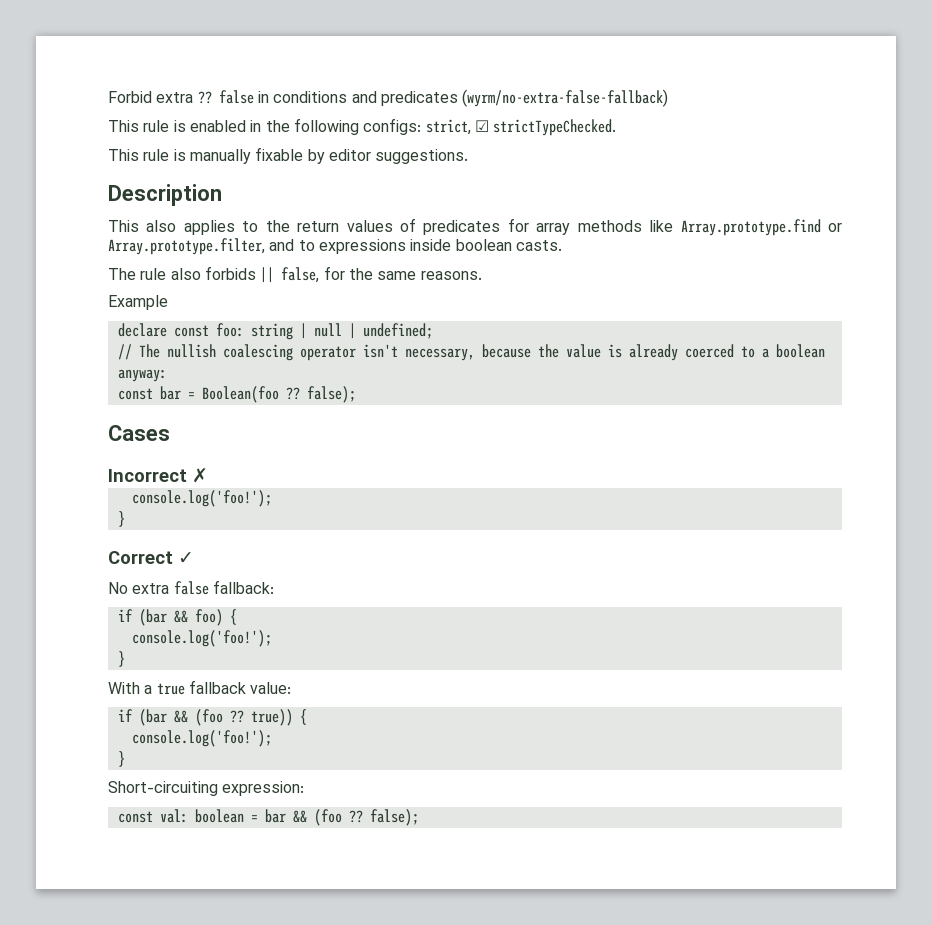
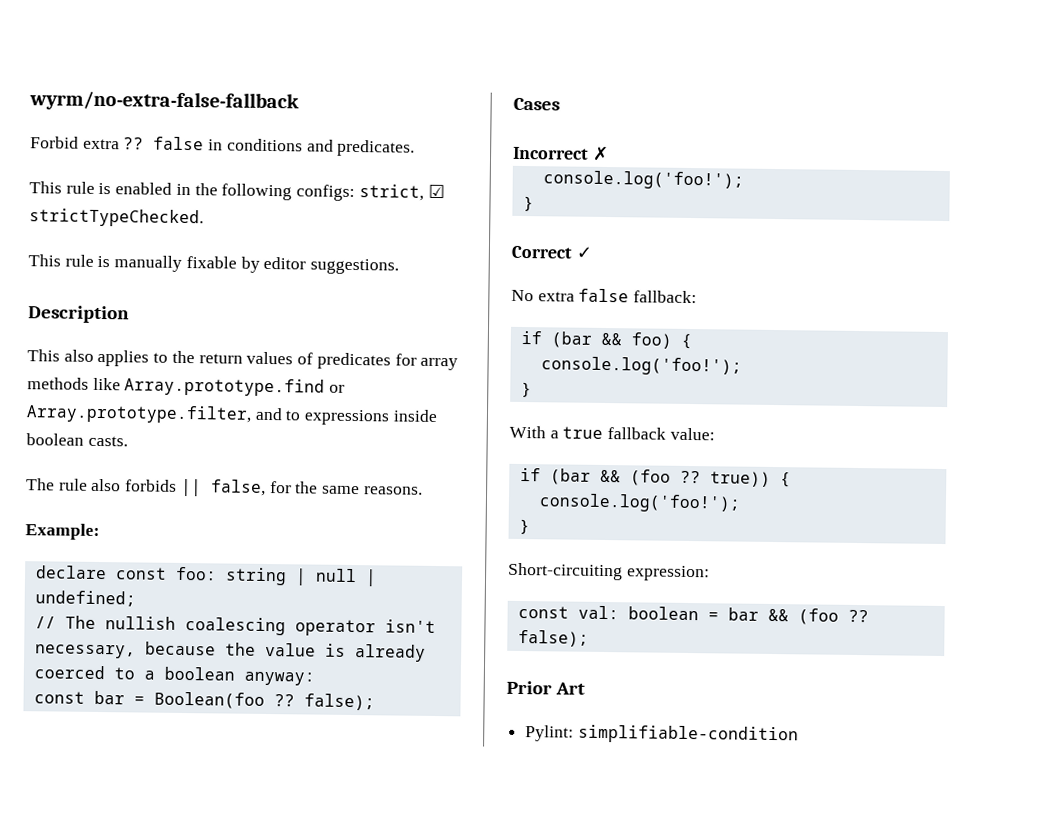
(108, 97) none -> [29,90,299,113] wyrm/no-extra-false-fallback //
[380,89,669,107] predicates (wyrm/no-extra-false-fallback) -> [337,139,416,157] predicates.
[108,295,168,310] Example -> [25,523,100,541] Example:
(419, 817) none -> [506,680,585,695] [525,724,799,745] // Prior Art // Pylint: simplifiable-condition

